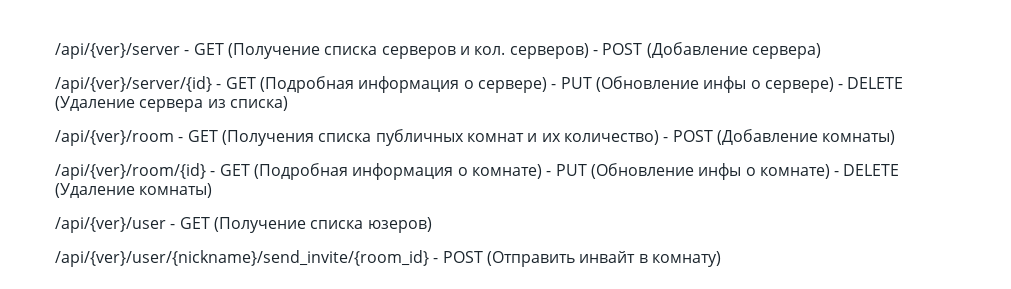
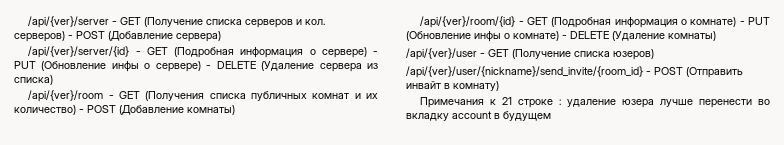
(721, 259) none -> [420,97,770,108] [406,111,551,121] // Примечания к 21 строке : удаление юзера лучше перенести во вкладку account в будущем

